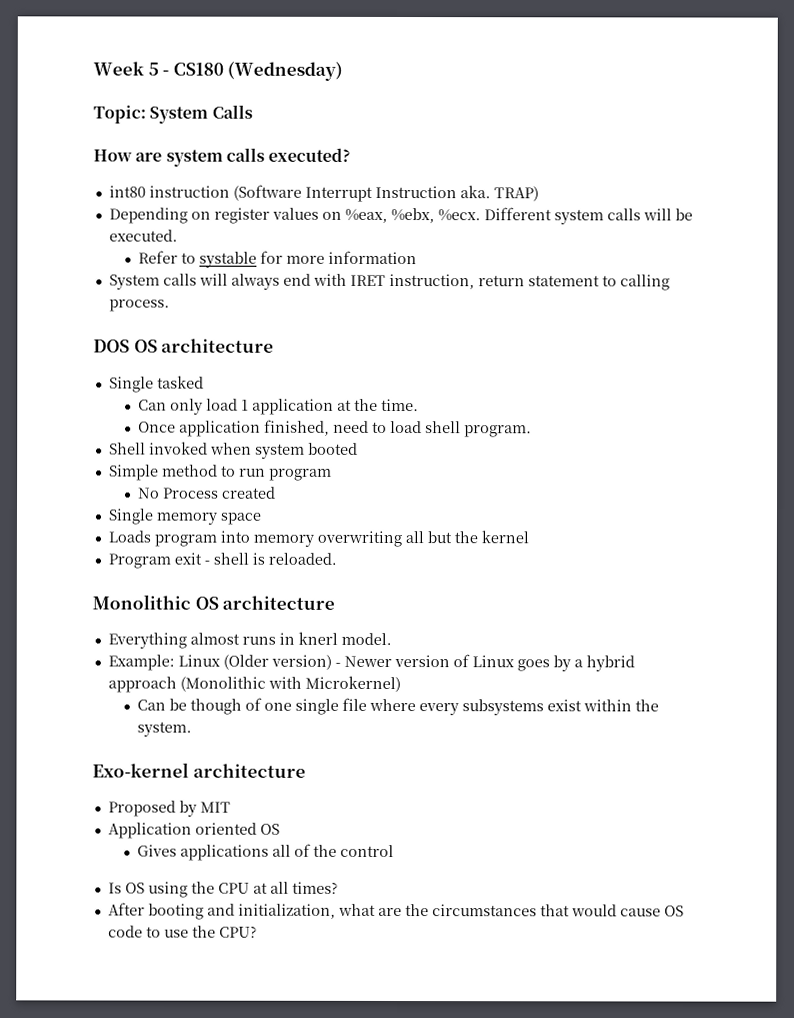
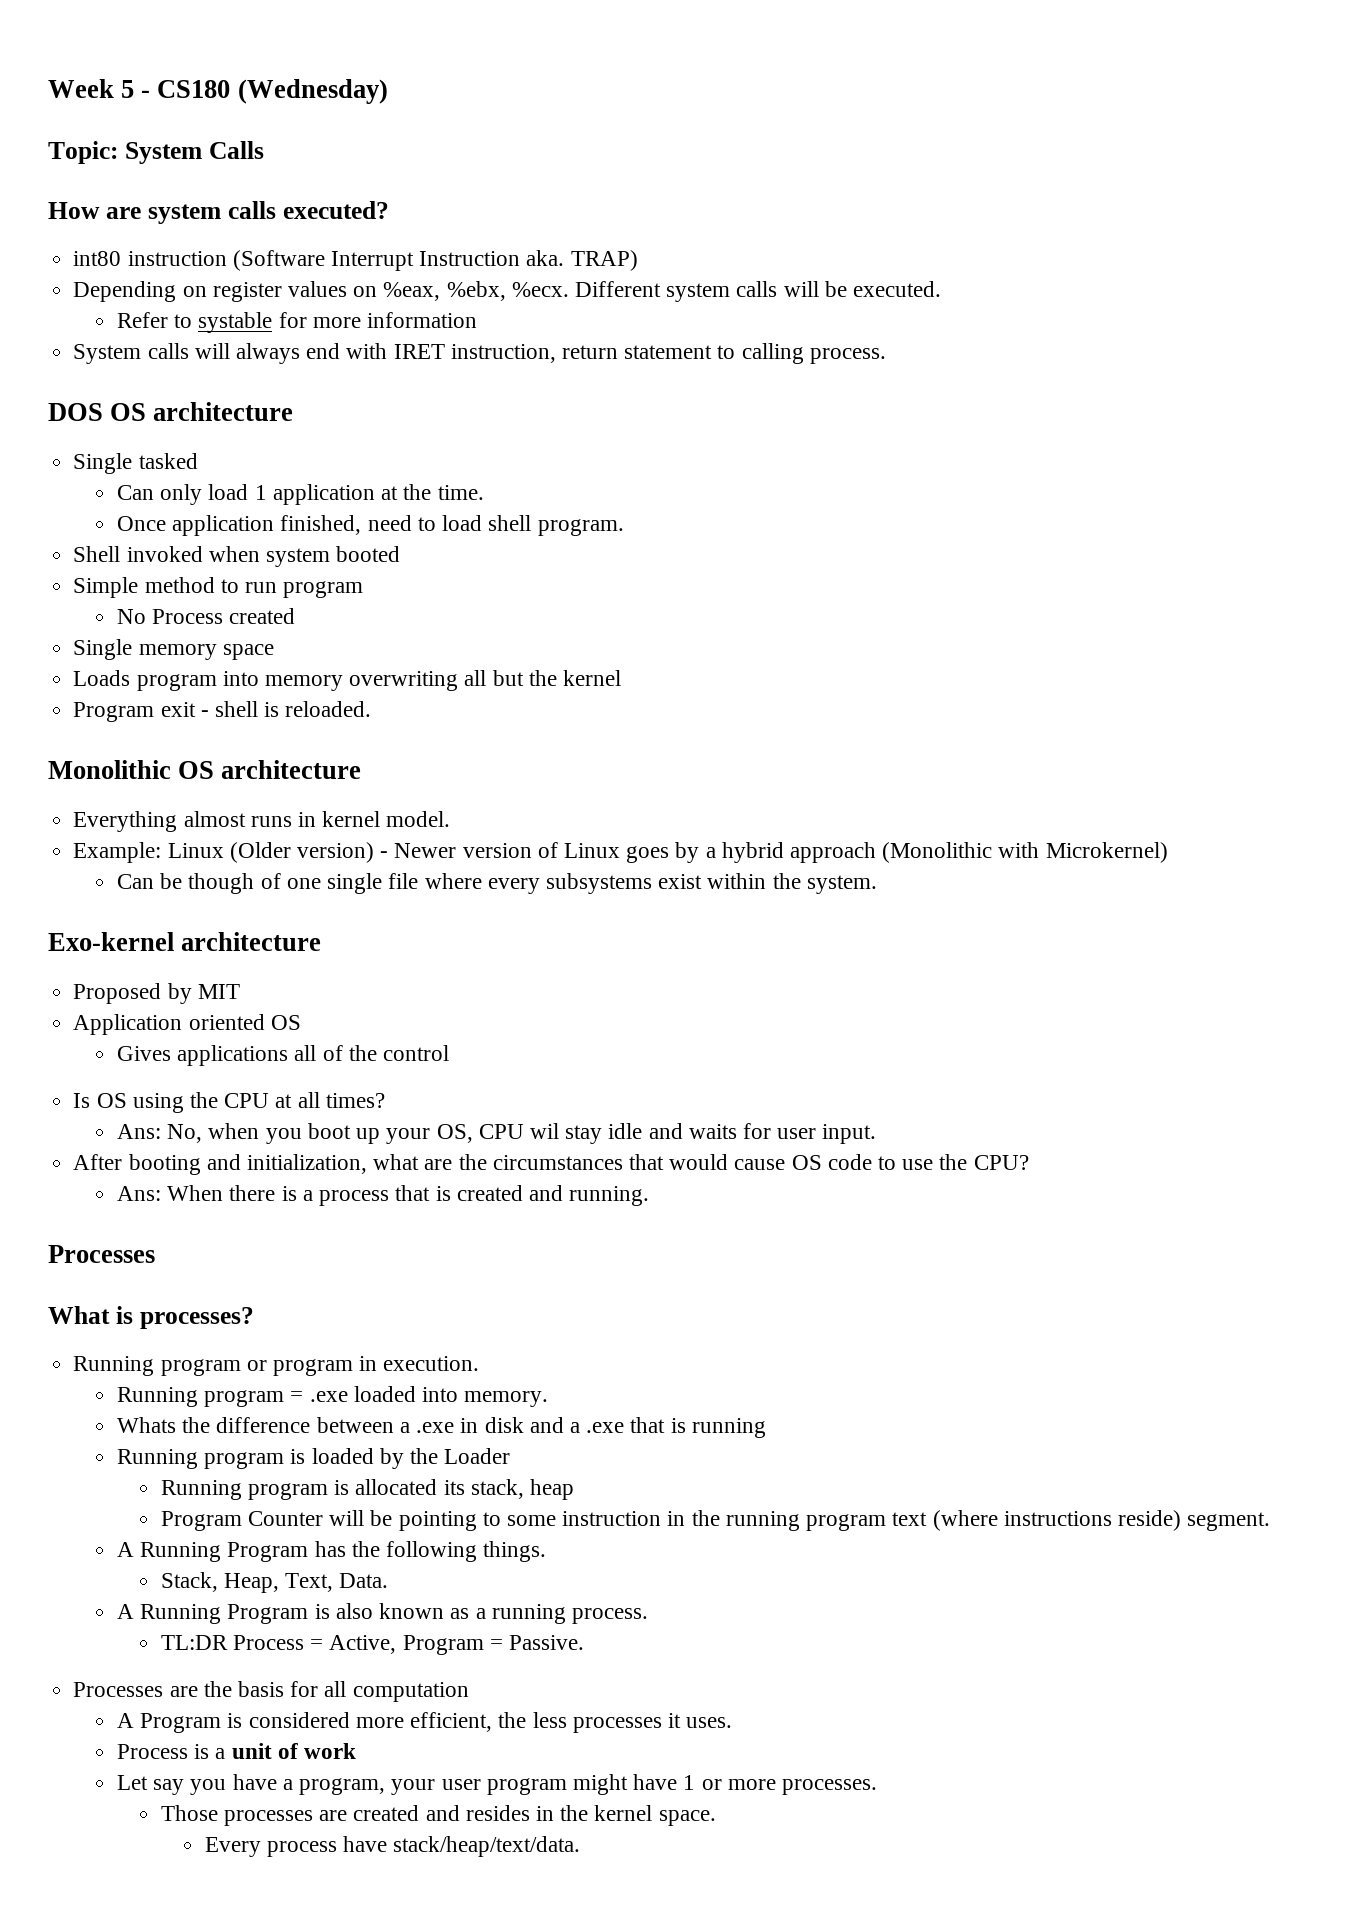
[297,631,338,645] knerl -> [322,811,381,827] kernel
(338, 887) none -> [117,1123,877,1144] // Ans: No, when you boot up your OS, CPU wil stay idle and waits for user input.
(257, 931) none -> [117,1185,650,1206] [48,1245,155,1263] [48,1306,254,1329] [73,1356,480,1376] [117,1386,549,1407] [117,1417,766,1438] [117,1448,511,1469] [160,1479,575,1500] [160,1510,1271,1531] [117,1541,547,1562] [160,1572,389,1593] [117,1603,648,1624] [160,1635,585,1655] [73,1681,469,1702] [117,1712,733,1733] [117,1743,357,1759] [117,1774,877,1795] [160,1805,716,1826] [204,1836,581,1857] // Ans: When there is a process that is created and running. // Processes // What is processes? // Running program or program in execution. // Running program = .exe loaded into memory. // Whats the difference between a .exe in disk and a .exe that is running // Running program is loaded by the Loader // Running program is allocated its stack, heap // Program Counter will be pointing to some instruction in the running program text (where instructions reside) segment. // A Running Program has the following things. // Stack, Heap, Text, Data. // A Running Program is also known as a running process. // TL:DR Process = Active, Program = Passive. // Processes are the basis for all computation // A Program is considered more efficient, the less processes it uses. // Process is a unit of work // Let say you have a program, your user program might have 1 or more processes. // Those processes are created and resides in the kernel space. // Every process have stack/heap/text/data.

